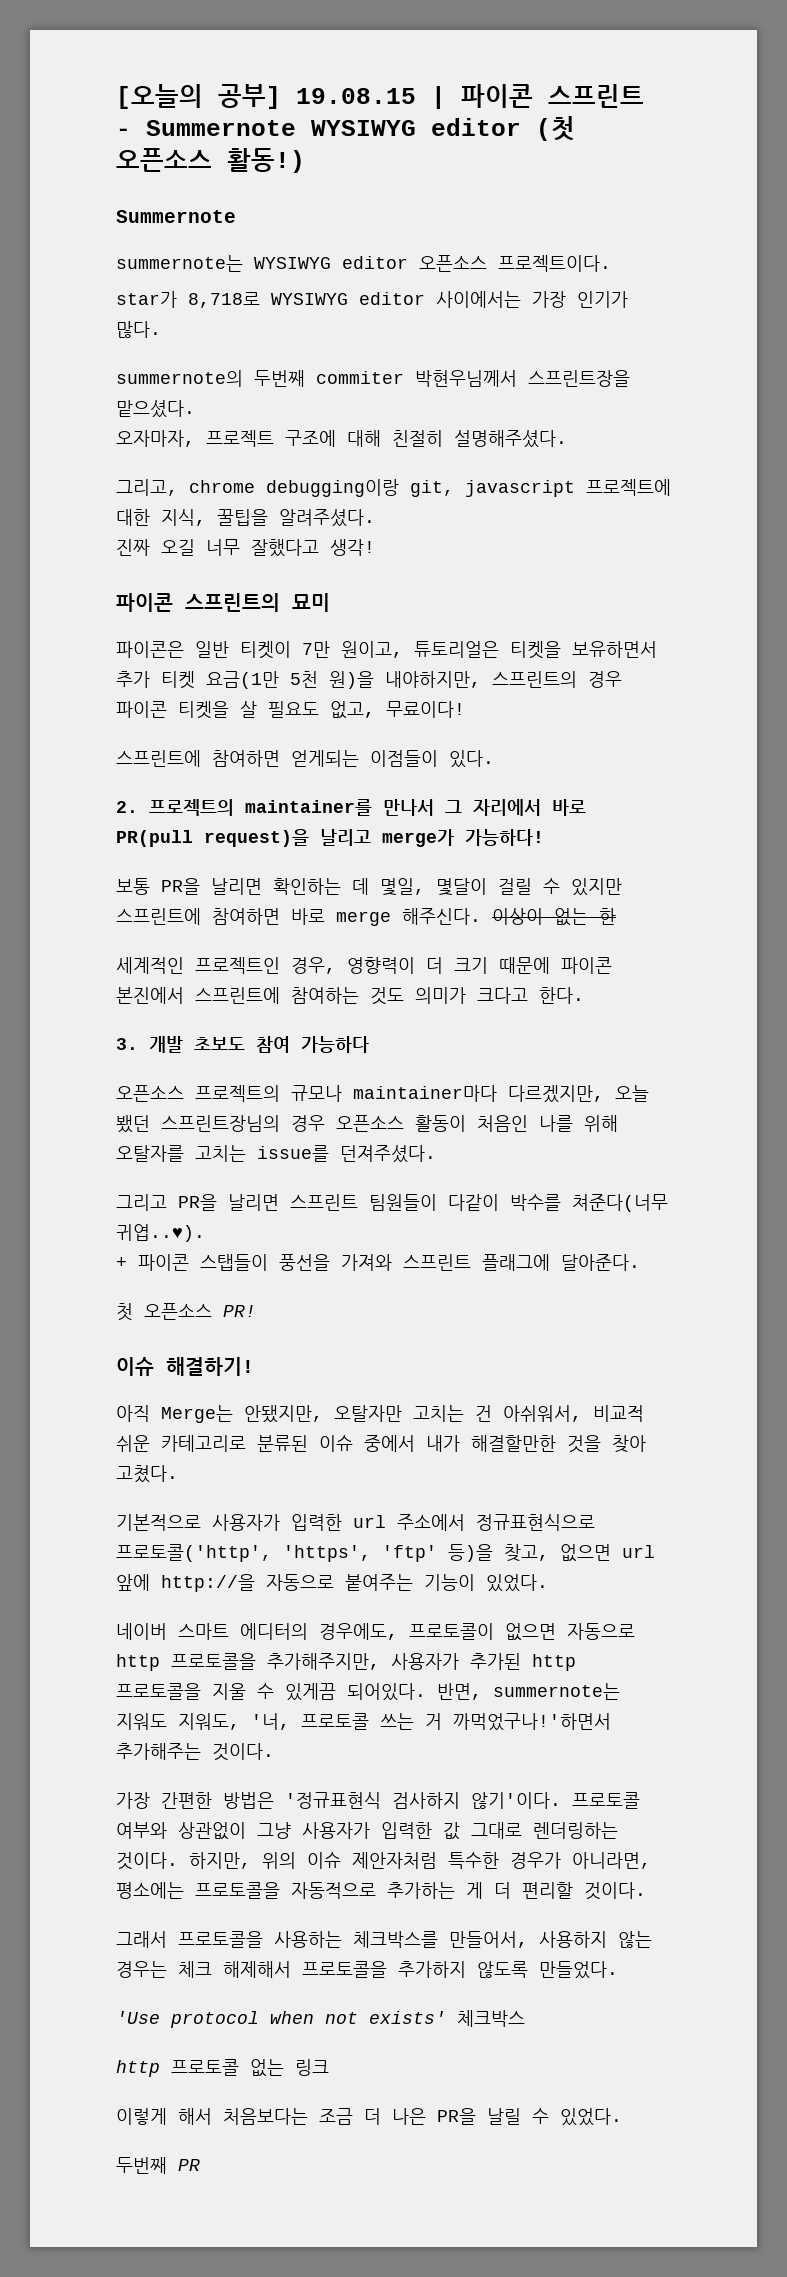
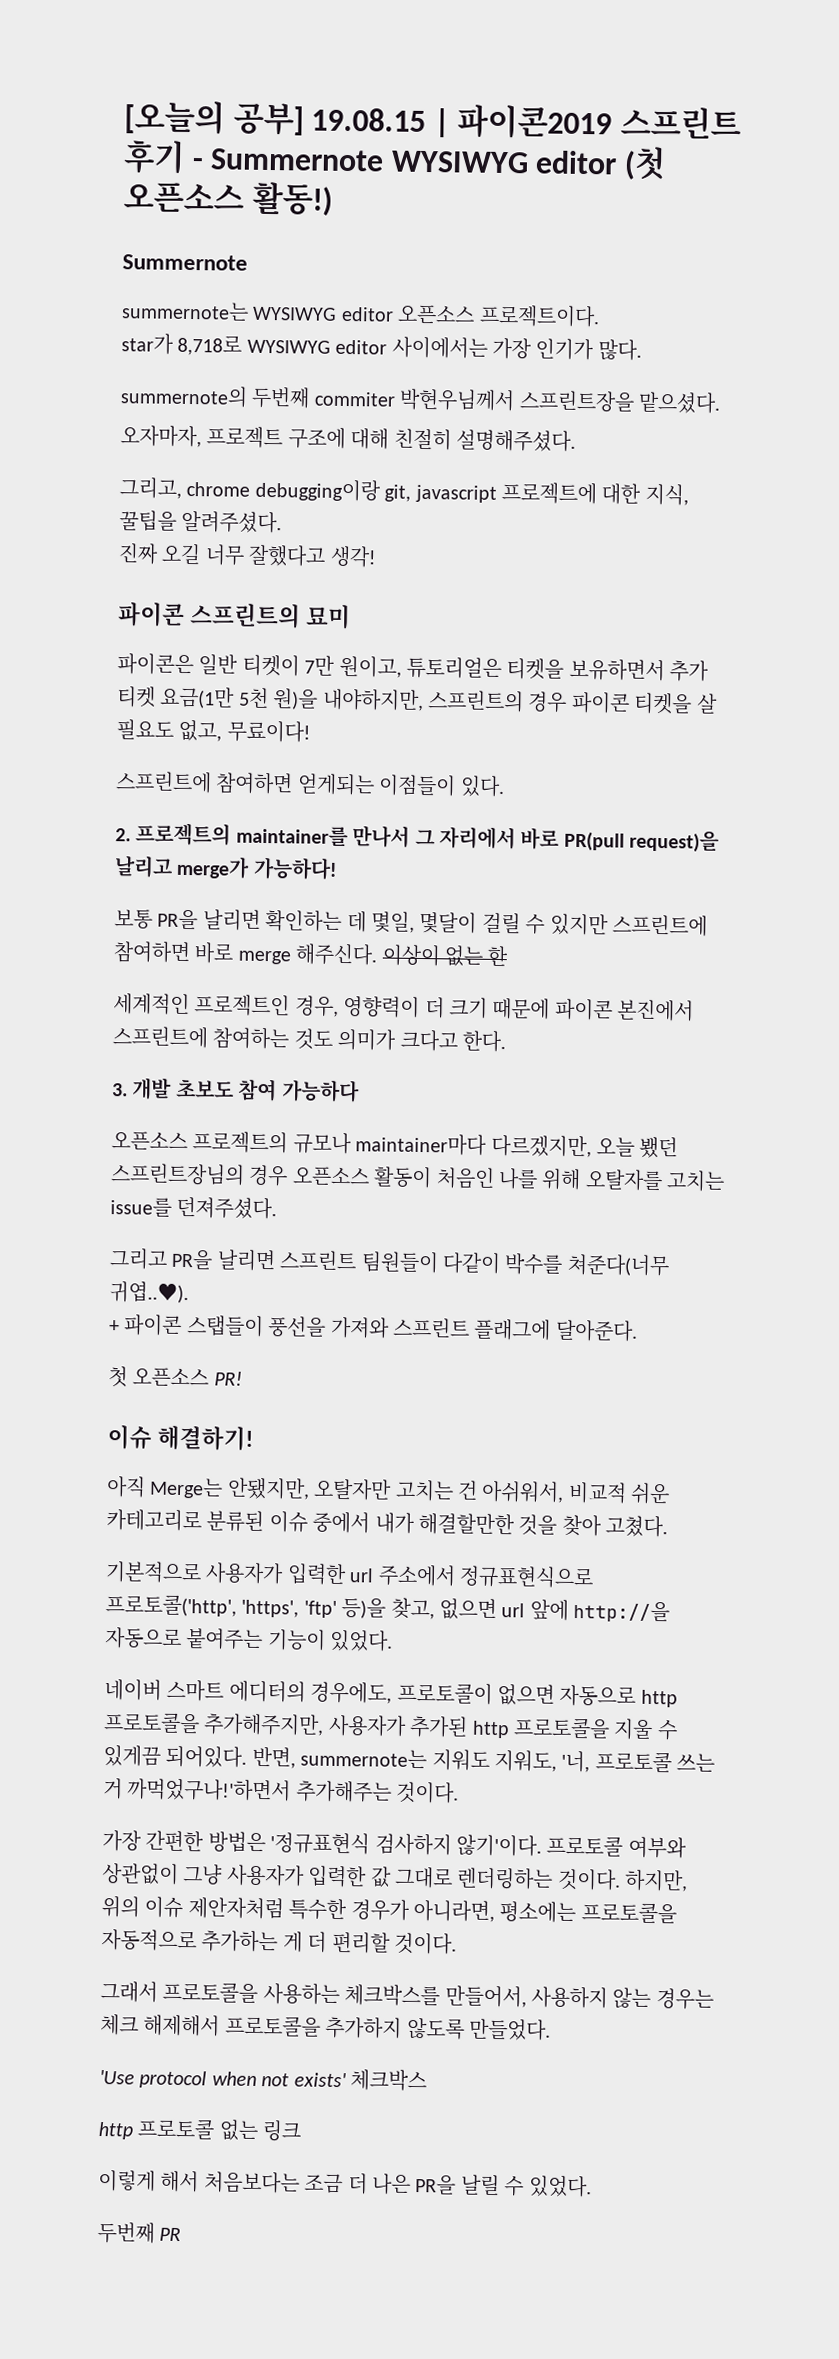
[461,84,644,108] 파이콘 스프린트 -> [457,104,741,141] [123,140,185,174] 파이콘2019 스프린트 후기

